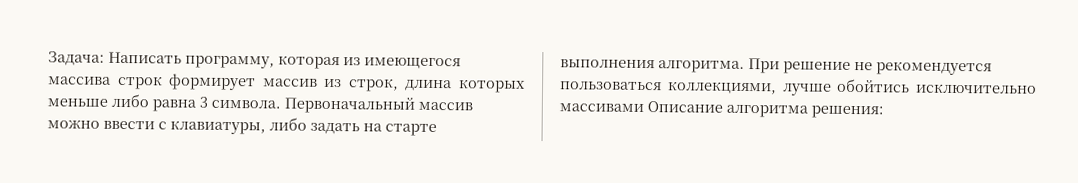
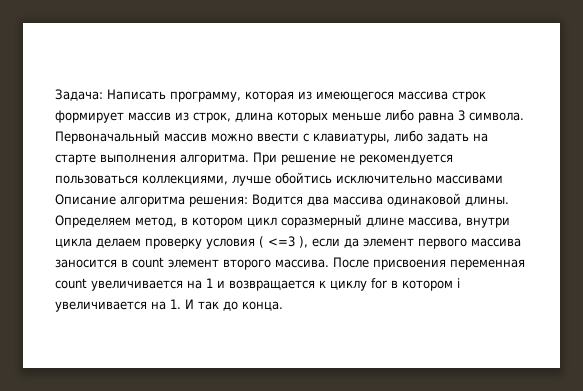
(884, 112) none -> [252,193,509,206] [55,214,510,228] [55,236,521,249] [55,257,525,270] [55,278,460,291] [55,299,283,312] Водится два массива одинаковой длины. Определяем метод, в котором цикл соразмерный длине массива, внутри цикла делаем проверку условия ( <=3 ), если да элемент первого массива заносится в count элемент второго массива. После присвоения переменная count увеличивается на 1 и возвращается к циклу for в котором i увеличивается на 1. И так до конца.

